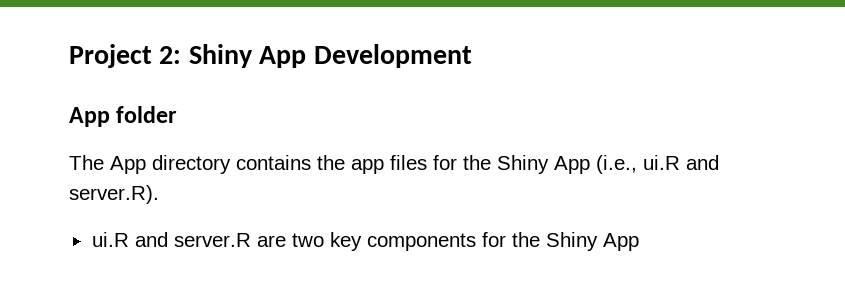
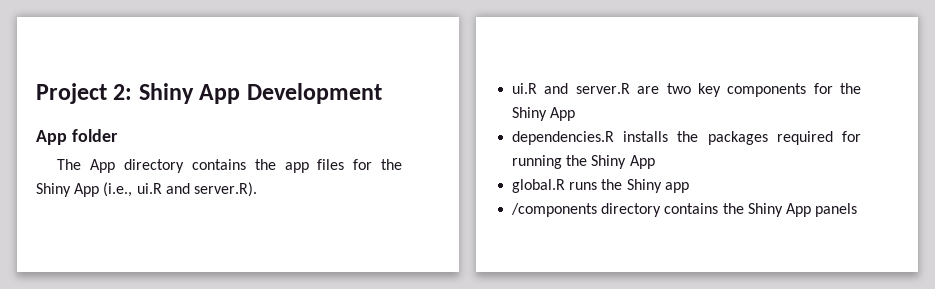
(639, 242) none -> [512,131,861,145] [512,155,655,169] [512,179,689,193] [511,203,858,217] // dependencies.R installs the packages required for running the Shiny App // global.R runs the Shiny app // /components directory contains the Shiny App panels

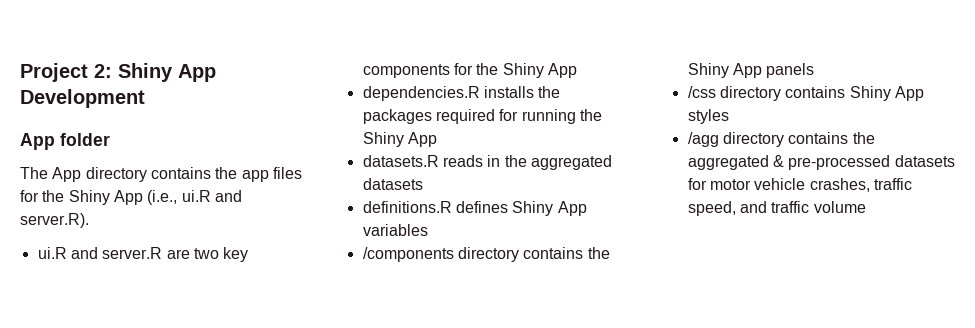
[512,179,689,193] global.R runs the Shiny app -> [362,155,612,170] [362,178,423,190] [362,201,587,216] [362,224,428,236] datasets.R reads in the aggregated datasets // definitions.R defines Shiny App variables
(858, 210) none -> [687,86,924,101] [687,109,729,124] [687,132,875,147] [687,155,955,170] [687,178,912,192] [687,201,866,216] // /css directory contains Shiny App styles // /agg directory contains the aggregated & pre-processed datasets for motor vehicle crashes, traffic speed, and traffic volume

